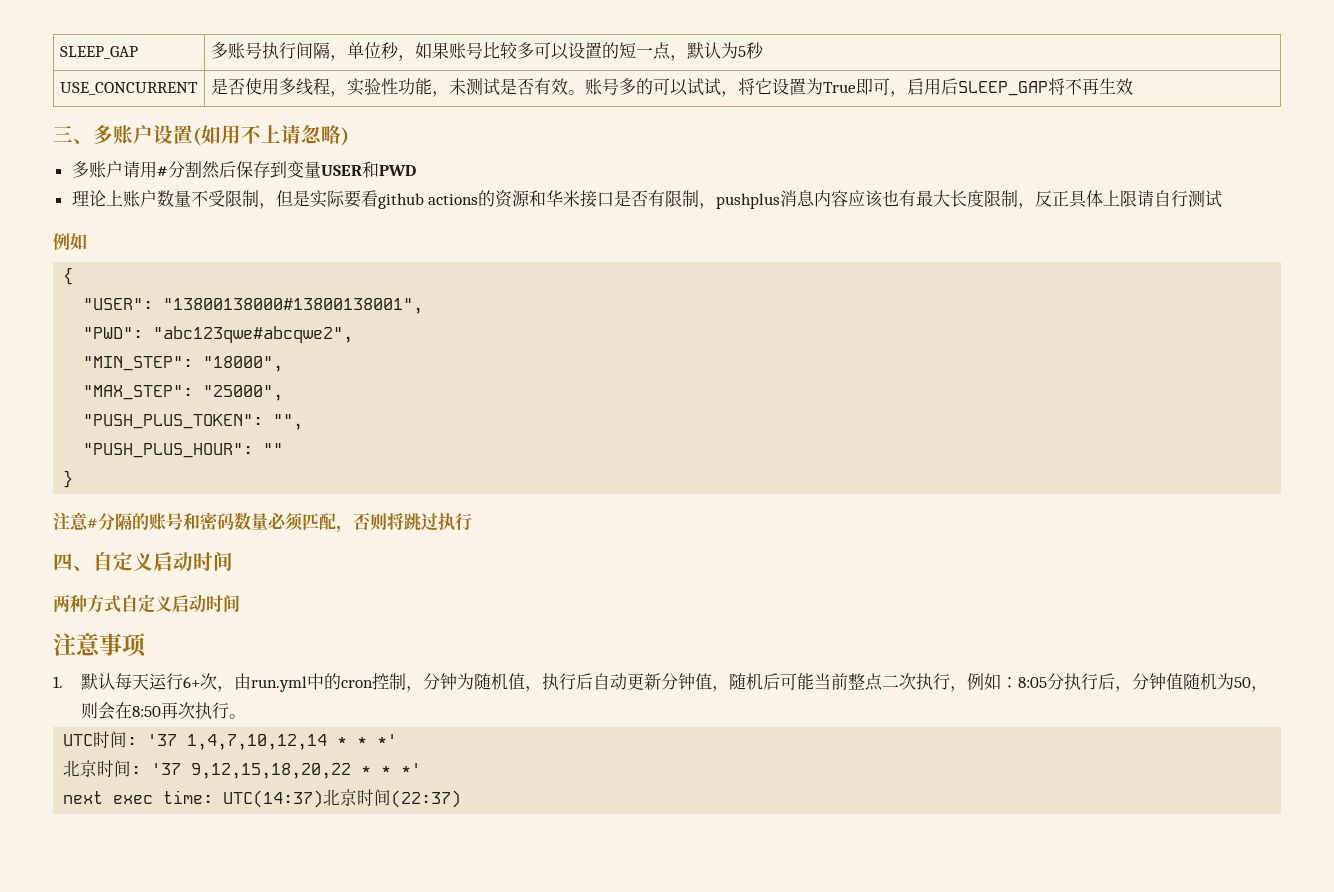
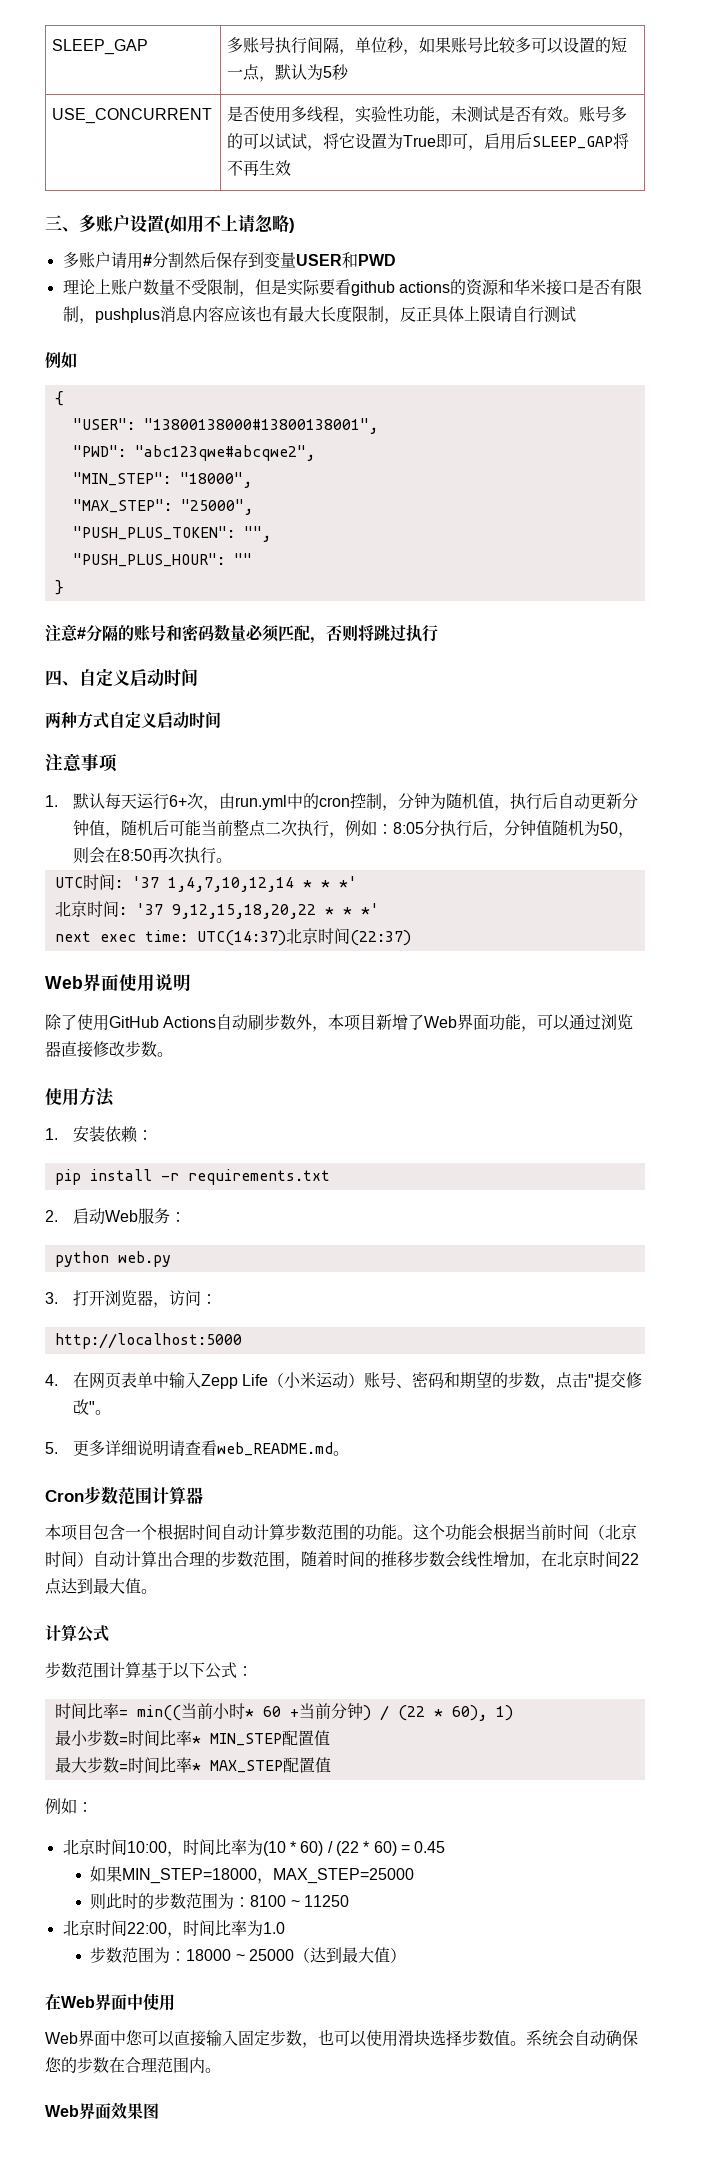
(462, 799) none -> [45,974,191,992] [45,1014,634,1032] [45,1041,173,1058] [45,1087,115,1107] [45,1126,153,1143] [54,1169,330,1185] [45,1208,186,1225] [54,1251,171,1267] [45,1290,217,1308] [54,1333,242,1349] [45,1371,643,1390] [72,1399,111,1415] [45,1440,349,1457] [45,1486,203,1505] [45,1523,637,1541] [45,1551,639,1569] [45,1578,157,1595] [45,1624,109,1643] [45,1662,253,1679] [54,1703,513,1721] [54,1730,330,1746] [54,1757,331,1773] [45,1798,93,1814] [62,1839,446,1857] [90,1866,415,1884] [90,1893,350,1910] [62,1920,285,1938] [90,1947,407,1963] [45,1993,175,2011] [45,2029,638,2048] [45,2057,221,2073] [45,2103,159,2119] // Web界面使用说明 // 除了使用GitHub Actions自动刷步数外，本项目新增了Web界面功能，可以通过浏览器直接修改步数。 // 使用方法 // 1.安装依赖： // pip install -r requirements.txt // 2.启动Web服务： // python web.py // 3.打开浏览器，访问： // http://localhost:5000 // 4.在网页表单中输入Zepp Life（小米运动）账号、密码和期望的步数，点击"提交修改"。 // 5.更多详细说明请查看web_README.md。 // Cron步数范围计算器 // 本项目包含一个根据时间自动计算步数范围的功能。这个功能会根据当前时间（北京时间）自动计算出合理的步数范围，随着时间的推移步数会线性增加，在北京时间22点达到最大值。 // 计算公式 // 步数范围计算基于以下公式： // 时间比率= min((当前小时* 60 +当前分钟) / (22 * 60), 1) // 最小步数=时间比率* MIN_STEP配置值 // 最大步数=时间比率* MAX_STEP配置值 // 例如： // 北京时间10:00，时间比率为(10 * 60) / (22 * 60) = 0.45 // 如果MIN_STEP=18000，MAX_STEP=25000 // 则此时的步数范围为：8100 ~ 11250 // 北京时间22:00，时间比率为1.0 // 步数范围为：18000 ~ 25000（达到最大值） // 在Web界面中使用 // Web界面中您可以直接输入固定步数，也可以使用滑块选择步数值。系统会自动确保您的步数在合理范围内。 // Web界面效果图

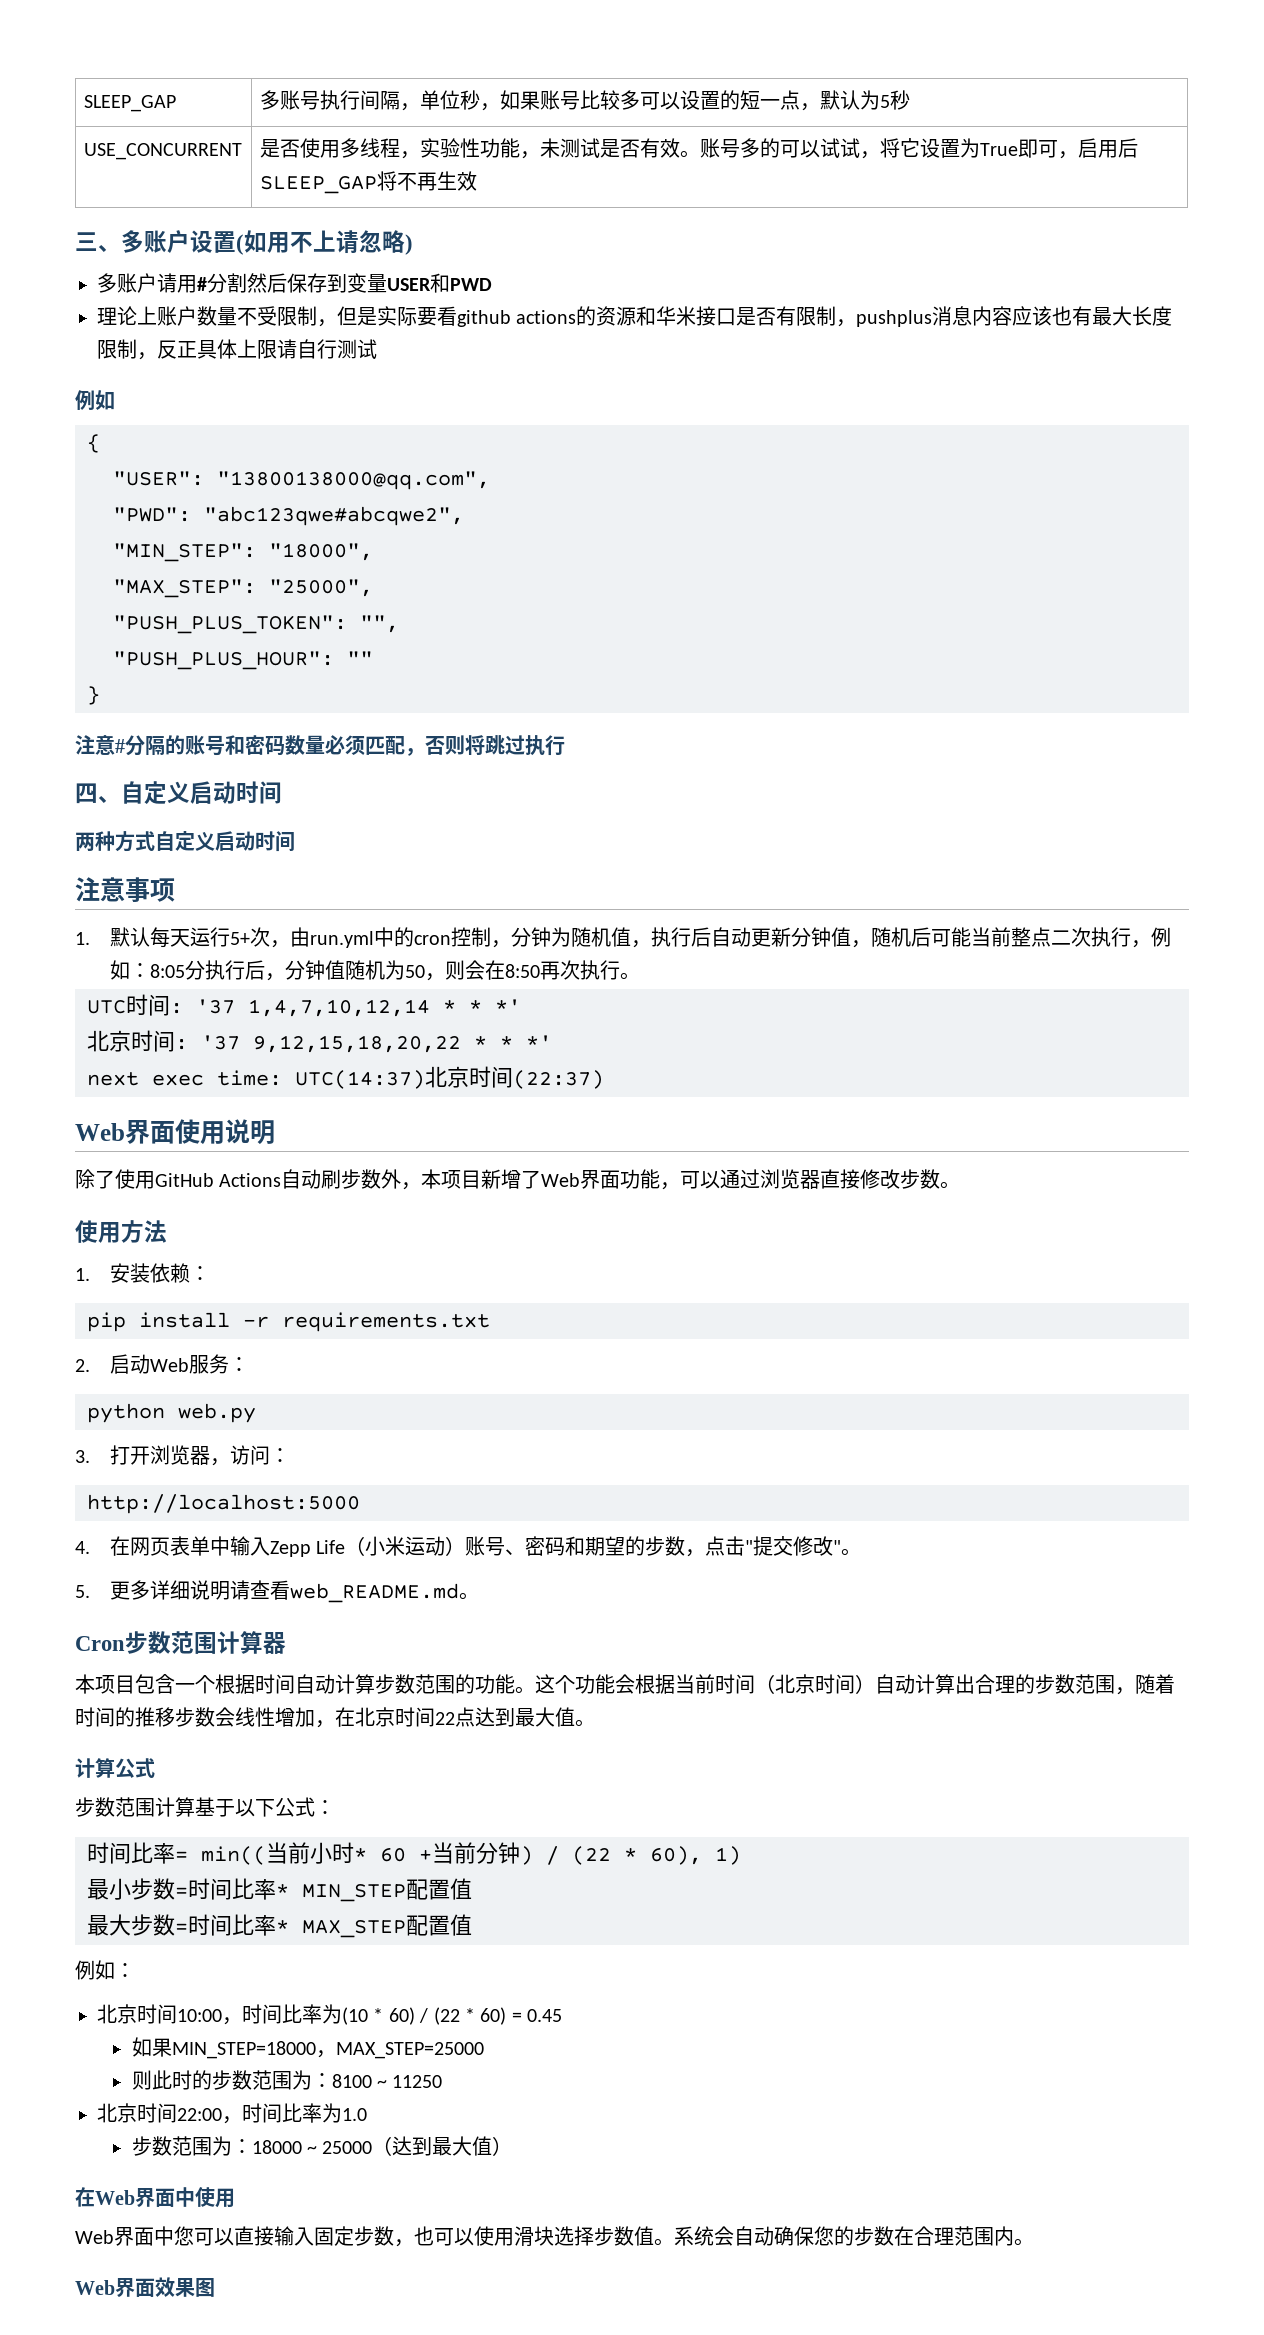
[143,418,378,434] "13800138000#13800138001", -> [217,471,490,490] "13800138000@qq.com",
[168,795,187,807] 6+ -> [229,932,250,945] 5+

